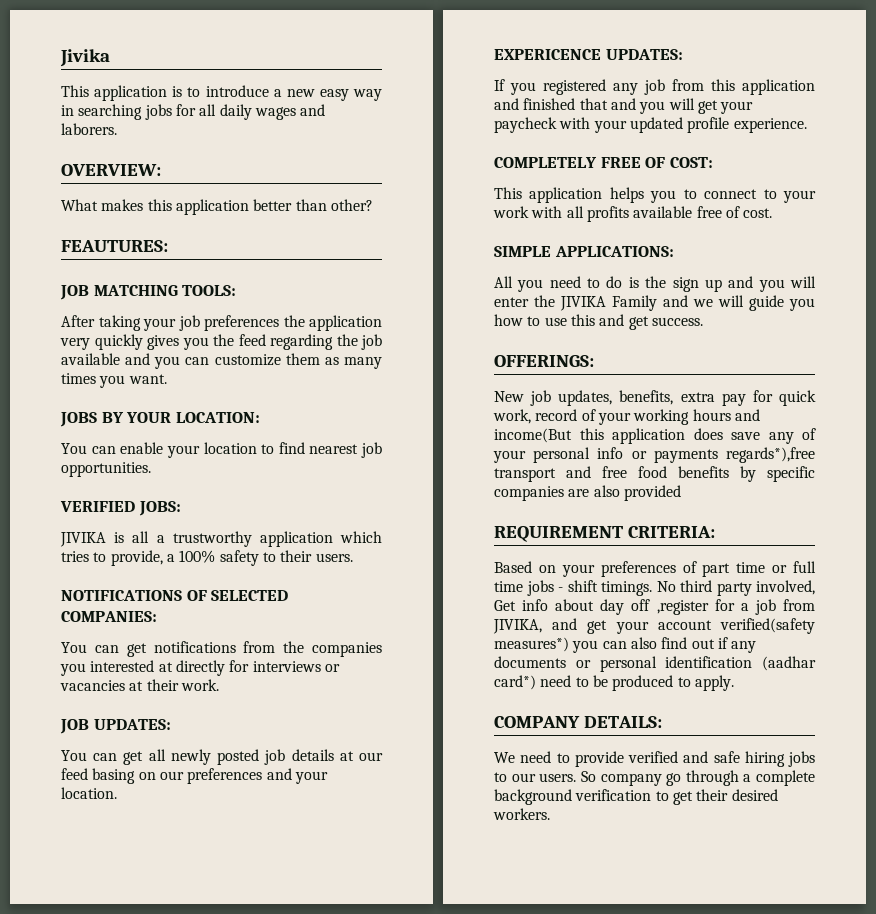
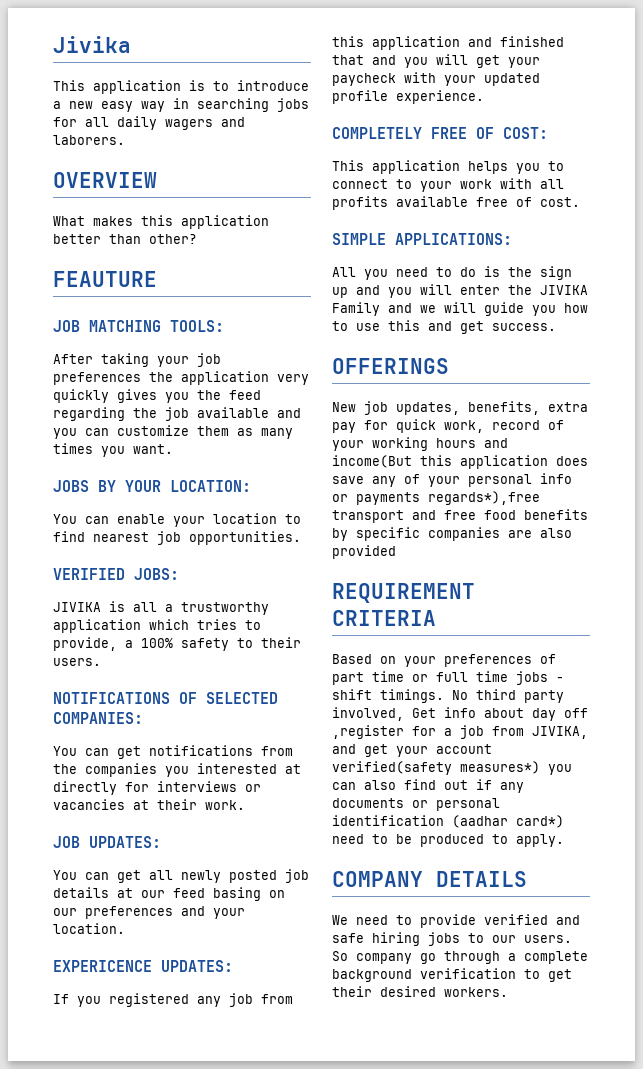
[254,107,296,120] wages -> [165,119,213,130] wagers
[61,164,161,176] OVERVIEW: -> [53,172,157,188] OVERVIEW
[61,240,168,252] FEAUTURES: -> [53,271,157,287] FEAUTURE
[494,355,594,367] OFFERINGS: -> [332,358,449,374] OFFERINGS
[627,526,715,538] CRITERIA: -> [332,610,436,626] CRITERIA
[583,716,662,728] DETAILS: -> [436,871,527,887] DETAILS

